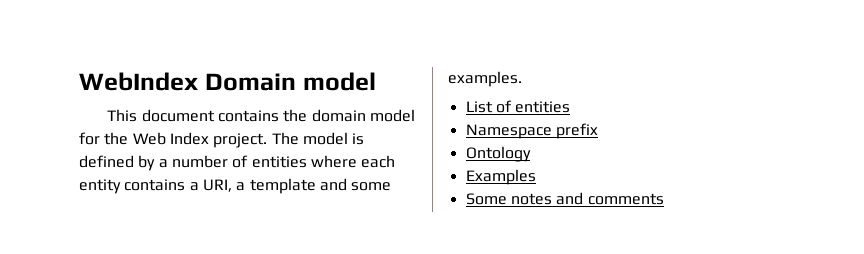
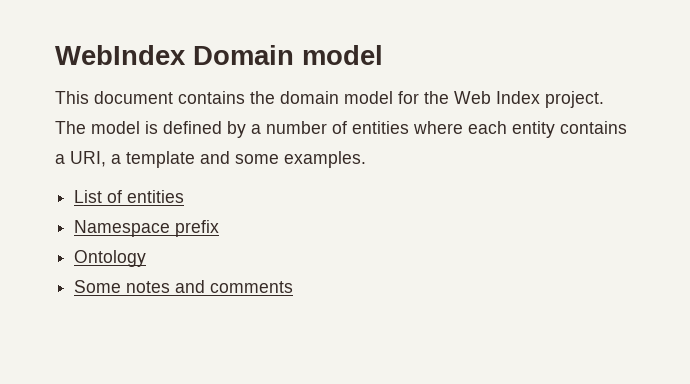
[465,169,536,185] // Examples -> (147, 258) none

